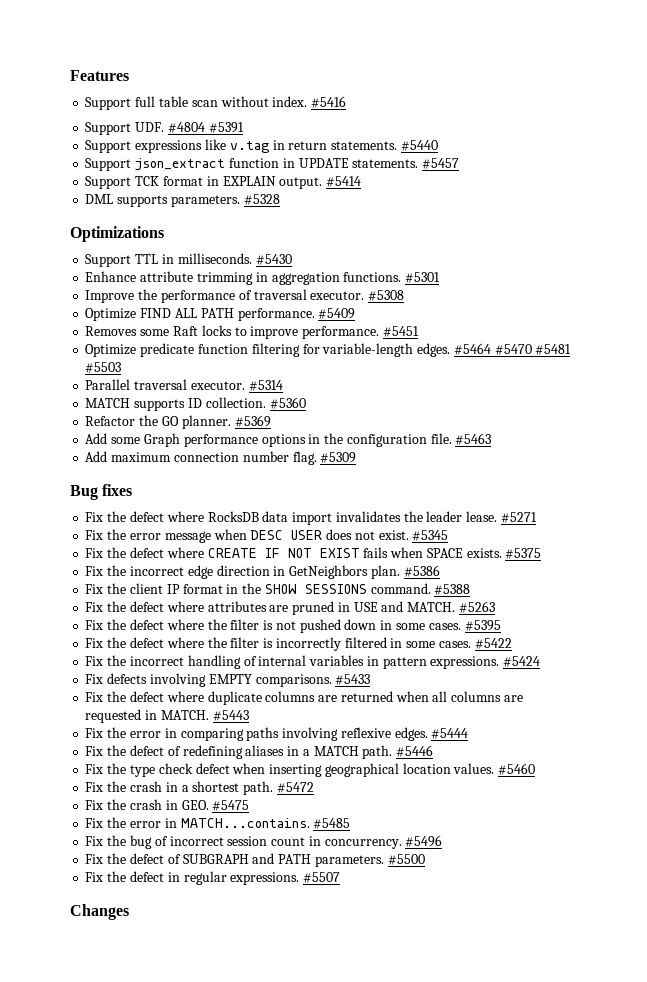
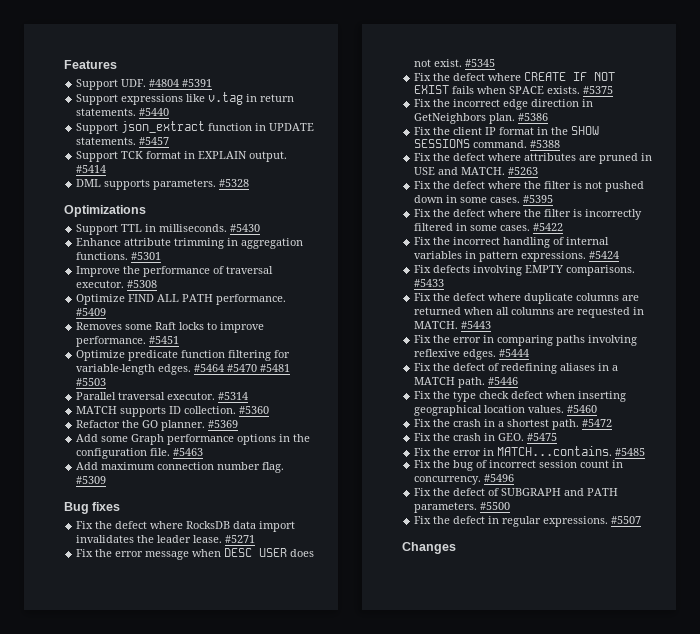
[85,96,347,110] // Support full table scan without index. #5416 -> (117, 64) none

